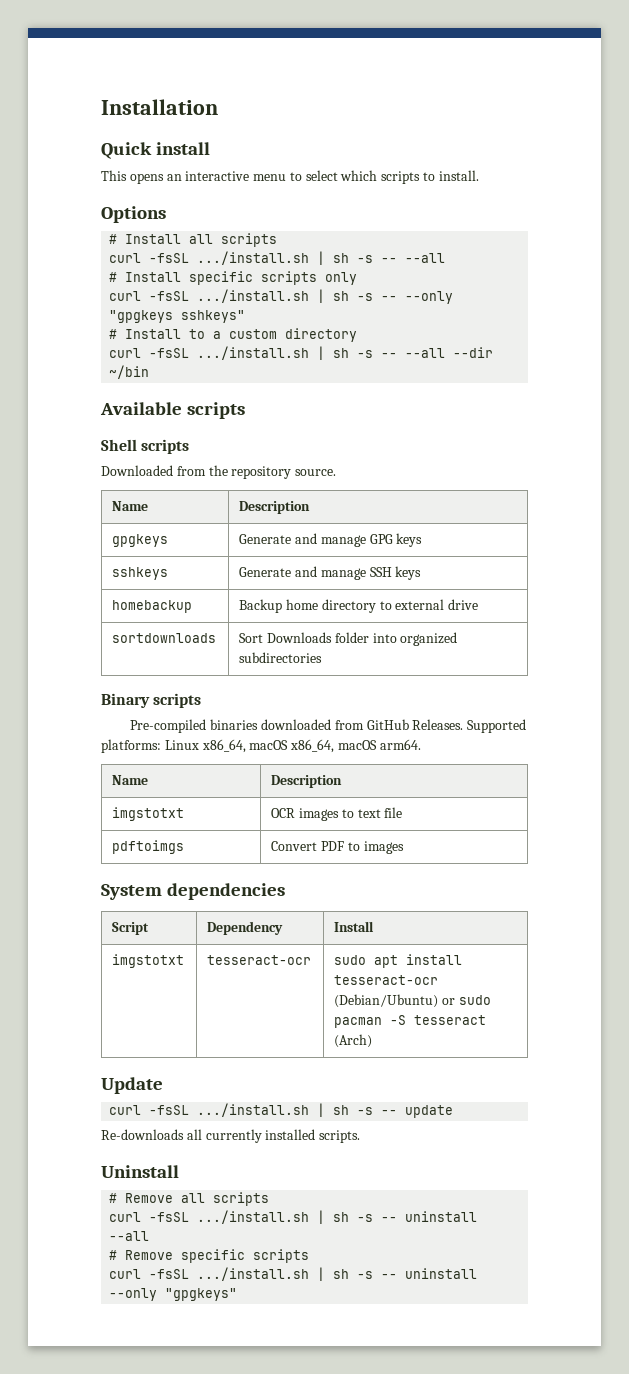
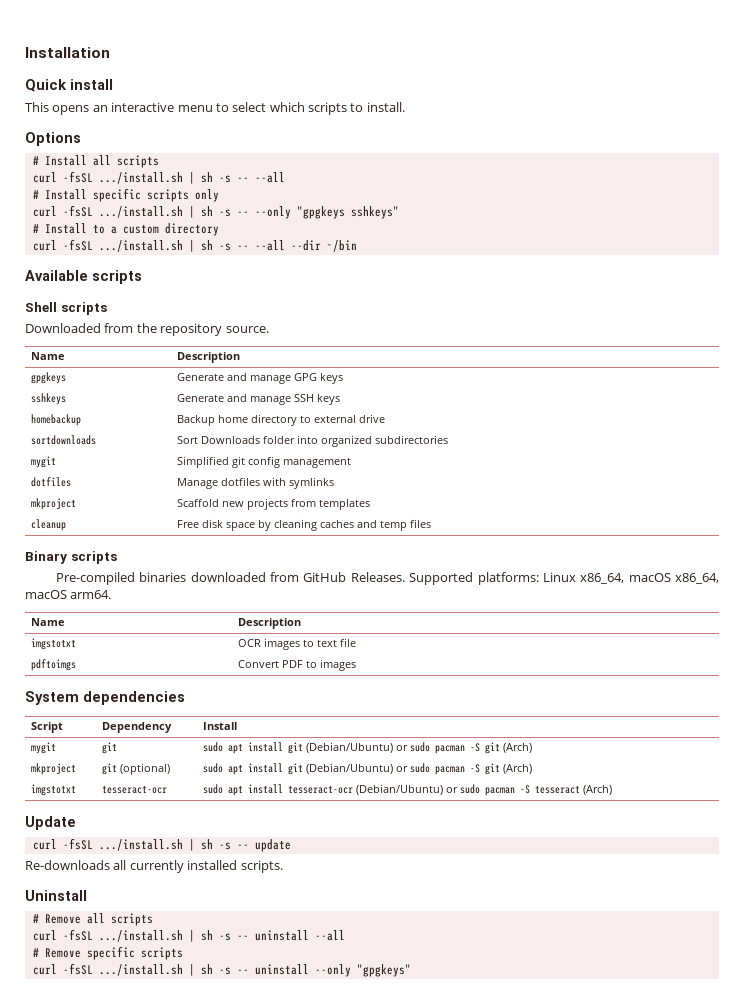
(323, 657) none -> [30,456,56,468] [176,456,351,468] [30,477,71,487] [176,477,334,489] [30,498,76,510] [176,498,370,510] [30,519,66,531] [176,519,431,531] // mygit | Simplified git config management // dotfiles | Manage dotfiles with symlinks // mkproject | Scaffold new projects from templates // cleanup | Free disk space by cleaning caches and temp files
(375, 926) none -> [30,742,56,754] [101,742,117,754] [202,742,532,754] [30,763,76,775] [101,763,170,775] [202,763,532,775] // mygit | git | sudo apt install git (Debian/Ubuntu) or sudo pacman -S git (Arch) // mkproject | git (optional) | sudo apt install git (Debian/Ubuntu) or sudo pacman -S git (Arch)

